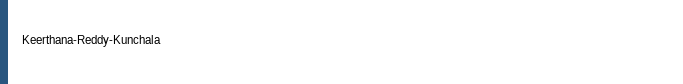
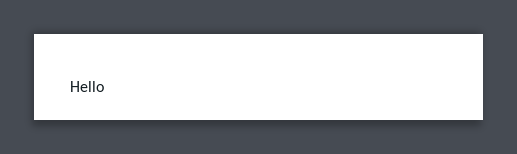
[22,35,161,47] Keerthana-Reddy-Kunchala -> [70,81,104,92] Hello

